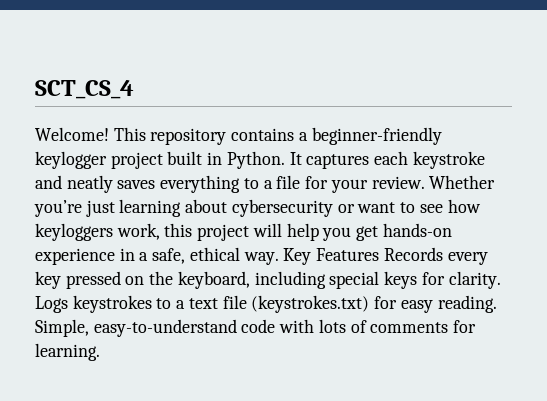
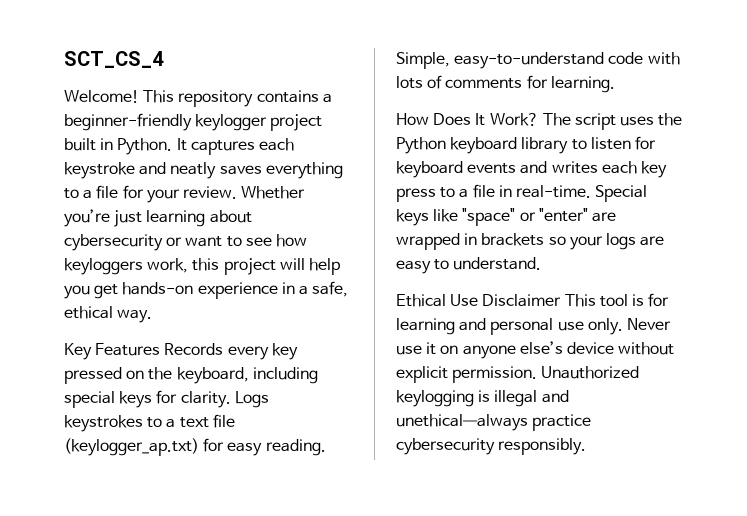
(279, 258) none -> (153, 316) //
[251,295,370,313] (keystrokes.txt) -> [64,438,199,456] (keylogger_ap.txt)
(100, 352) none -> [396,113,683,130] [396,136,656,154] [396,161,667,178] [396,184,648,202] [396,208,616,226] [396,233,665,250] [396,257,542,274] [396,293,670,307] [396,318,671,335] [396,341,675,359] [396,366,640,383] [396,390,569,407] [396,414,592,431] [396,438,587,455] // How Does It Work? The script uses the Python keyboard library to listen for keyboard events and writes each key press to a file in real-time. Special keys like "space" or "enter" are wrapped in brackets so your logs are easy to understand. // Ethical Use Disclaimer This tool is for learning and personal use only. Never use it on anyone else’s device without explicit permission. Unauthorized keylogging is illegal and unethical—always practice cybersecurity responsibly.

